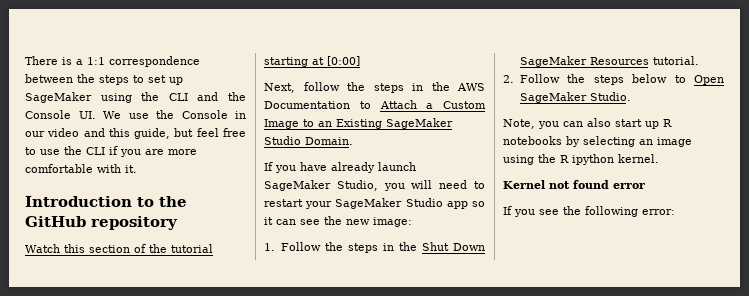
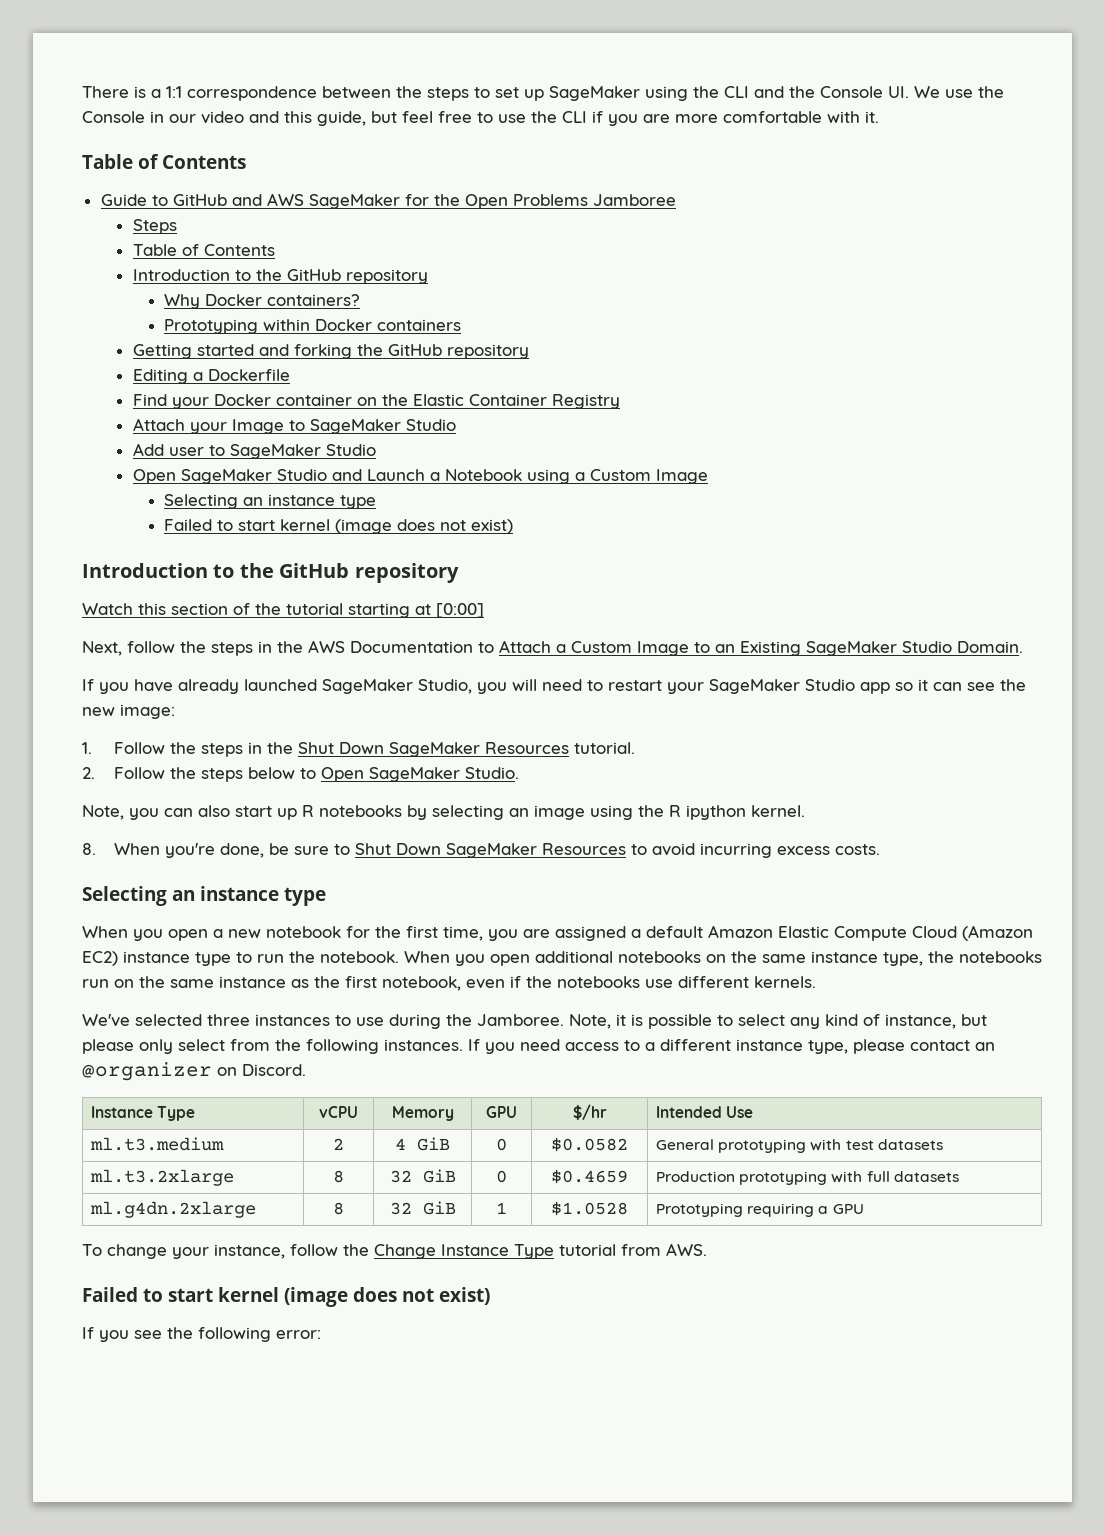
(137, 169) none -> [82,154,246,169] [100,193,676,209] [132,219,177,234] [132,244,275,256] [132,269,428,284] [164,294,361,309] [164,319,462,334] [132,344,529,359] [132,369,290,384] [132,394,620,409] [132,418,456,434] [132,443,376,459] [132,469,708,484] [164,494,377,509] [164,519,514,534] // Table of Contents // Guide to GitHub and AWS SageMaker for the Open Problems Jamboree // Steps // Table of Contents // Introduction to the GitHub repository // Why Docker containers? // Prototyping within Docker containers // Getting started and forking the GitHub repository // Editing a Dockerfile // Find your Docker container on the Elastic Container Registry // Attach your Image to SageMaker Studio // Add user to SageMaker Studio // Open SageMaker Studio and Launch a Notebook using a Custom Image // Selecting an instance type // Failed to start kernel (image does not exist)
[378,162,416,171] launch -> [244,679,317,691] launched
[503,180,645,189] Kernel not found error -> [82,843,880,858] [82,886,326,906] [82,925,1033,941] [82,951,1042,966] [82,976,816,991] [82,1014,987,1029] [82,1039,995,1054] [82,1062,306,1081] [91,1106,196,1121] [319,1106,358,1118] [391,1106,454,1121] [486,1106,517,1118] [572,1104,607,1120] [656,1106,754,1118] [90,1137,225,1151] [333,1138,344,1150] [395,1137,450,1151] [496,1138,507,1151] [551,1137,628,1152] [656,1139,943,1153] [90,1169,235,1186] [333,1170,344,1183] [389,1169,456,1183] [496,1170,507,1183] [551,1169,628,1184] [656,1171,959,1185] [90,1201,257,1218] [333,1202,344,1215] [389,1201,456,1215] [496,1202,507,1214] [551,1201,628,1216] [656,1203,864,1217] [82,1243,707,1259] [82,1287,490,1307] 8. When you're done, be sure to Shut Down SageMaker Resources to avoid incurring excess costs. // Selecting an instance type // When you open a new notebook for the first time, you are assigned a default Amazon Elastic Compute Cloud (Amazon EC2) instance type to run the notebook. When you open additional notebooks on the same instance type, the notebooks run on the same instance as the first notebook, even if the notebooks use different kernels. // We've selected three instances to use during the Jamboree. Note, it is possible to select any kind of instance, but please only select from the following instances. If you need access to a different instance type, please contact an @organizer on Discord. // Instance Type | vCPU | Memory | GPU | $/hr | Intended Use // ml.t3.medium | 2 | 4 GiB | 0 | $0.0582 | General prototyping with test datasets // ml.t3.2xlarge | 8 | 32 GiB | 0 | $0.4659 | Production prototyping with full datasets // ml.g4dn.2xlarge | 8 | 32 GiB | 1 | $1.0528 | Prototyping requiring a GPU // To change your instance, follow the Change Instance Type tutorial from AWS. // Failed to start kernel (image does not exist)

